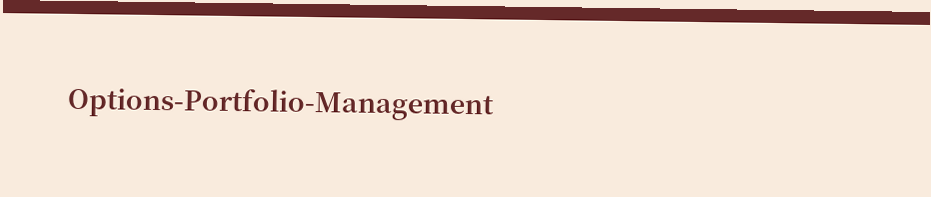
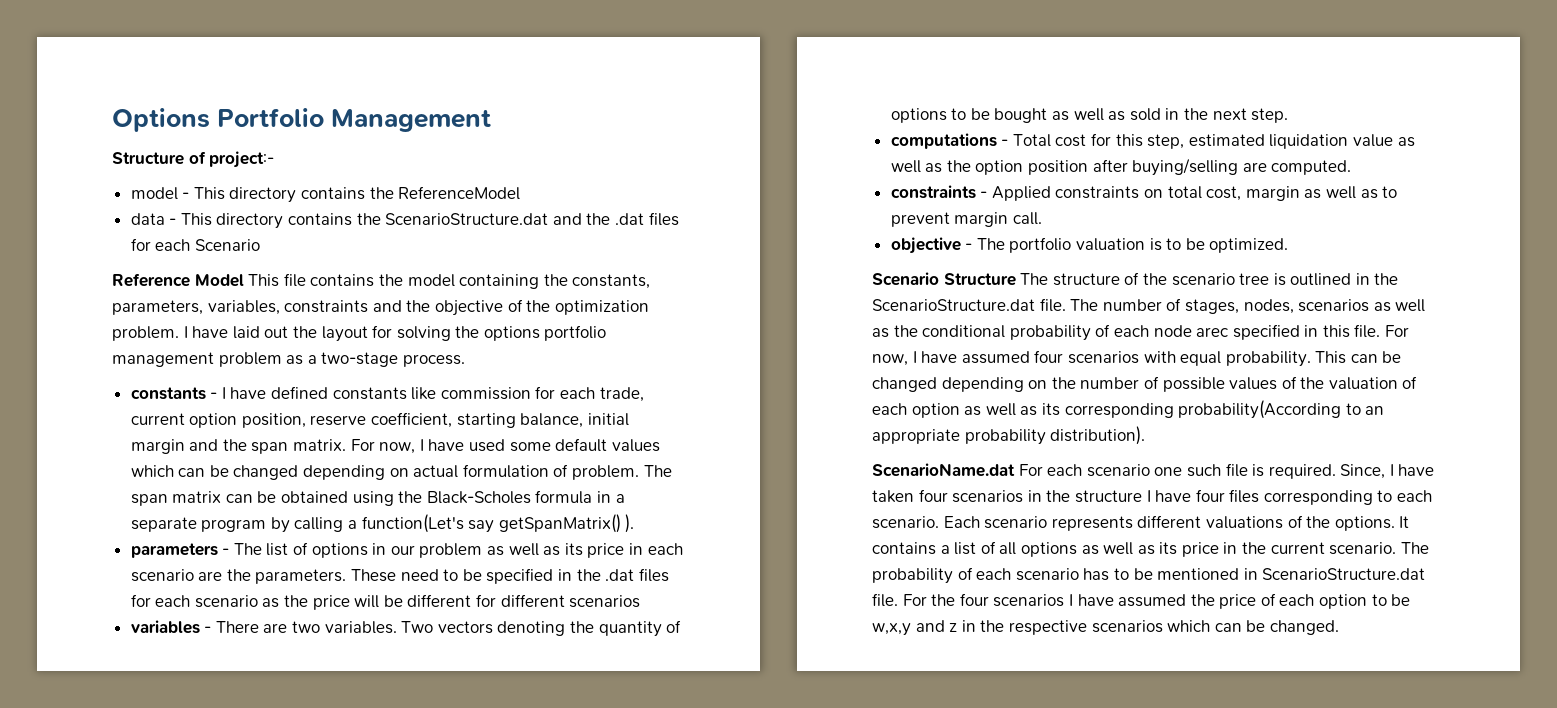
[67,86,495,122] Options-Portfolio-Management -> [112,108,492,132] [112,151,275,168] [130,186,521,203] [130,212,679,229] [130,238,260,251] [112,273,651,289] [112,299,649,316] [112,325,607,342] [112,352,465,367] [130,386,644,402] [130,412,629,428] [130,438,660,454] [130,464,672,480] [130,490,625,506] [130,514,635,533] [130,542,683,558] [130,568,669,584] [130,594,641,610] [130,620,682,637] [890,108,1289,123] [890,133,1415,149] [890,158,1352,176] [890,185,1398,201] [890,212,1042,227] [890,237,1289,254] [872,272,1399,286] [872,298,1426,314] [872,324,1410,341] [872,350,1402,367] [872,376,1418,392] [872,400,1385,419] [872,426,1146,445] [872,463,1435,479] [872,489,1433,505] [872,515,1410,531] [872,541,1429,557] [872,567,1426,584] [872,593,1411,609] [872,620,1339,636] Options Portfolio Management // Structure of project:- // model - This directory contains the ReferenceModel // data - This directory contains the ScenarioStructure.dat and the .dat files for each Scenario // Reference Model This file contains the model containing the constants, parameters, variables, constraints and the objective of the optimization problem. I have laid out the layout for solving the options portfolio management problem as a two-stage process. // constants - I have defined constants like commission for each trade, current option position, reserve coefficient, starting balance, initial margin and the span matrix. For now, I have used some default values which can be changed depending on actual formulation of problem. The span matrix can be obtained using the Black-Scholes formula in a separate program by calling a function(Let's say getSpanMatrix() ). // parameters - The list of options in our problem as well as its price in each scenario are the parameters. These need to be specified in the .dat files for each scenario as the price will be different for different scenarios // variables - There are two variables. Two vectors denoting the quantity of options to be bought as well as sold in the next step. // computations - Total cost for this step, estimated liquidation value as well as the option position after buying/selling are computed. // constraints - Applied constraints on total cost, margin as well as to prevent margin call. // objective - The portfolio valuation is to be optimized. // Scenario Structure The structure of the scenario tree is outlined in the ScenarioStructure.dat file. The number of stages, nodes, scenarios as well as the conditional probability of each node arec specified in this file. For now, I have assumed four scenarios with equal probability. This can be changed depending on the number of possible values of the valuation of each option as well as its corresponding probability(According to an appropriate probability distribution). // ScenarioName.dat For each scenario one such file is required. Since, I have taken four scenarios in the structure I have four files corresponding to each scenario. Each scenario represents different valuations of the options. It contains a list of all options as well as its price in the current scenario. The probability of each scenario has to be mentioned in ScenarioStructure.dat file. For the four scenarios I have assumed the price of each option to be w,x,y and z in the respective scenarios which can be changed.

